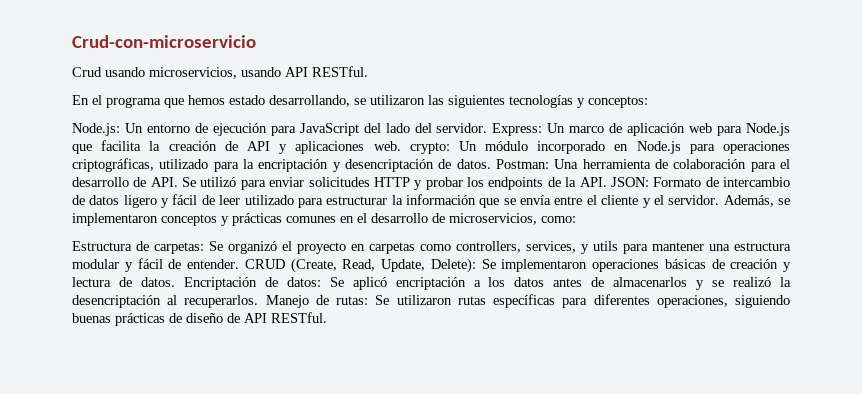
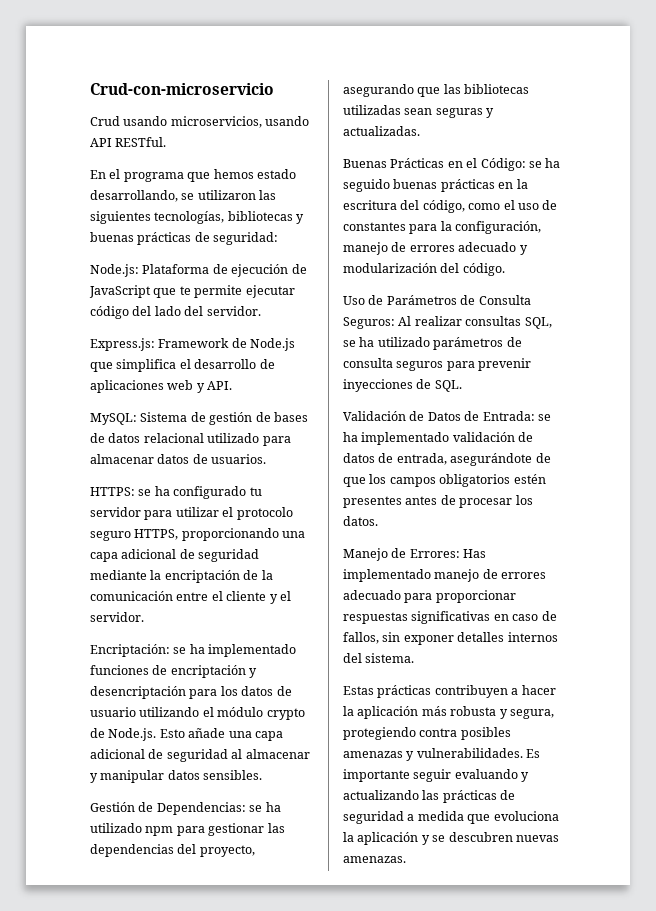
[509,95,648,108] [72,123,791,136] [72,140,790,154] [72,158,790,172] [72,177,790,190] [72,194,552,208] tecnologías y conceptos: // Node.js: Un entorno de ejecución para JavaScript del lado del servidor. Express: Un marco de aplicación web para Node.js que facilita la creación de API y aplicaciones web. crypto: Un módulo incorporado en Node.js para operaciones criptográficas, utilizado para la encriptación y desencriptación de datos. Postman: Una herramienta de colaboración para el desarrollo de API. Se utilizó para enviar solicitudes HTTP y probar los endpoints de la API. JSON: Formato de intercambio de datos ligero y fácil de leer utilizado para estructurar la información que se envía -> [154,211,305,224] [90,232,279,245] [90,264,307,277] [89,285,295,298] [90,306,261,319] [90,338,296,351] [90,359,275,372] [90,380,233,393] [90,412,308,425] [90,433,291,446] [90,454,267,464] [90,486,262,499] [90,507,293,520] [90,528,306,541] [90,549,260,562] [90,570,273,583] [90,591,173,601] tecnologías, bibliotecas y buenas prácticas de seguridad: // Node.js: Plataforma de ejecución de JavaScript que te permite ejecutar código del lado del servidor. // Express.js: Framework de Node.js que simplifica el desarrollo de aplicaciones web y API. // MySQL: Sistema de gestión de bases de datos relacional utilizado para almacenar datos de usuarios. // HTTPS: se ha configurado tu servidor para utilizar el protocolo seguro HTTPS, proporcionando una capa adicional de seguridad mediante la encriptación de la comunicación
[723,195,791,207] [72,213,576,226] [72,241,791,254] [72,258,791,273] [72,277,792,290] [72,294,791,308] [72,312,327,326] Además, se implementaron conceptos y prácticas comunes en el desarrollo de microservicios, como: // Estructura de carpetas: Se organizó el proyecto en carpetas como controllers, services, y utils para mantener una estructura modular y fácil de entender. CRUD (Create, Read, Update, Delete): Se implementaron operaciones básicas de creación y lectura de datos. Encriptación de datos: Se aplicó encriptación a los datos antes de almacenarlos y se realizó la desencriptación al recuperarlos. Manejo de rutas: Se utilizaron rutas específicas para diferentes operaciones, siguiendo buenas prácticas de diseño de API RESTful. -> [90,644,297,657] [90,665,258,678] [90,686,292,699] [90,707,305,720] [90,728,283,741] [90,749,310,762] [90,770,263,783] [90,802,281,815] [90,823,285,836] [90,844,255,857] [343,84,530,97] [343,105,495,118] [343,126,420,136] [343,158,561,171] [343,179,528,192] [343,200,558,213] [343,221,542,234] [343,242,528,255] [343,263,505,276] [343,295,531,305] [343,316,552,329] [343,337,522,350] [343,358,532,371] [343,379,462,392] [343,411,551,421] [343,432,534,445] [343,453,551,466] [343,474,546,487] [343,495,533,508] [343,516,378,526] [343,548,487,561] [343,569,547,582] [343,590,516,603] [343,611,557,624] [343,632,558,645] [343,653,415,663] [343,685,556,698] [343,706,554,719] [343,727,511,740] [343,748,541,761] [343,769,530,782] [343,790,516,803] [343,811,559,824] [343,832,559,845] [343,856,406,863] // Encriptación: se ha implementado funciones de encriptación y desencriptación para los datos de usuario utilizando el módulo crypto de Node.js. Esto añade una capa adicional de seguridad al almacenar y manipular datos sensibles. // Gestión de Dependencias: se ha utilizado npm para gestionar las dependencias del proyecto, asegurando que las bibliotecas utilizadas sean seguras y actualizadas. // Buenas Prácticas en el Código: se ha seguido buenas prácticas en la escritura del código, como el uso de constantes para la configuración, manejo de errores adecuado y modularización del código. // Uso de Parámetros de Consulta Seguros: Al realizar consultas SQL, se ha utilizado parámetros de consulta seguros para prevenir inyecciones de SQL. // Validación de Datos de Entrada: se ha implementado validación de datos de entrada, asegurándote de que los campos obligatorios estén presentes antes de procesar los datos. // Manejo de Errores: Has implementado manejo de errores adecuado para proporcionar respuestas significativas en caso de fallos, sin exponer detalles internos del sistema. // Estas prácticas contribuyen a hacer la aplicación más robusta y segura, protegiendo contra posibles amenazas y vulnerabilidades. Es importante seguir evaluando y actualizando las prácticas de seguridad a medida que evoluciona la aplicación y se descubren nuevas amenazas.

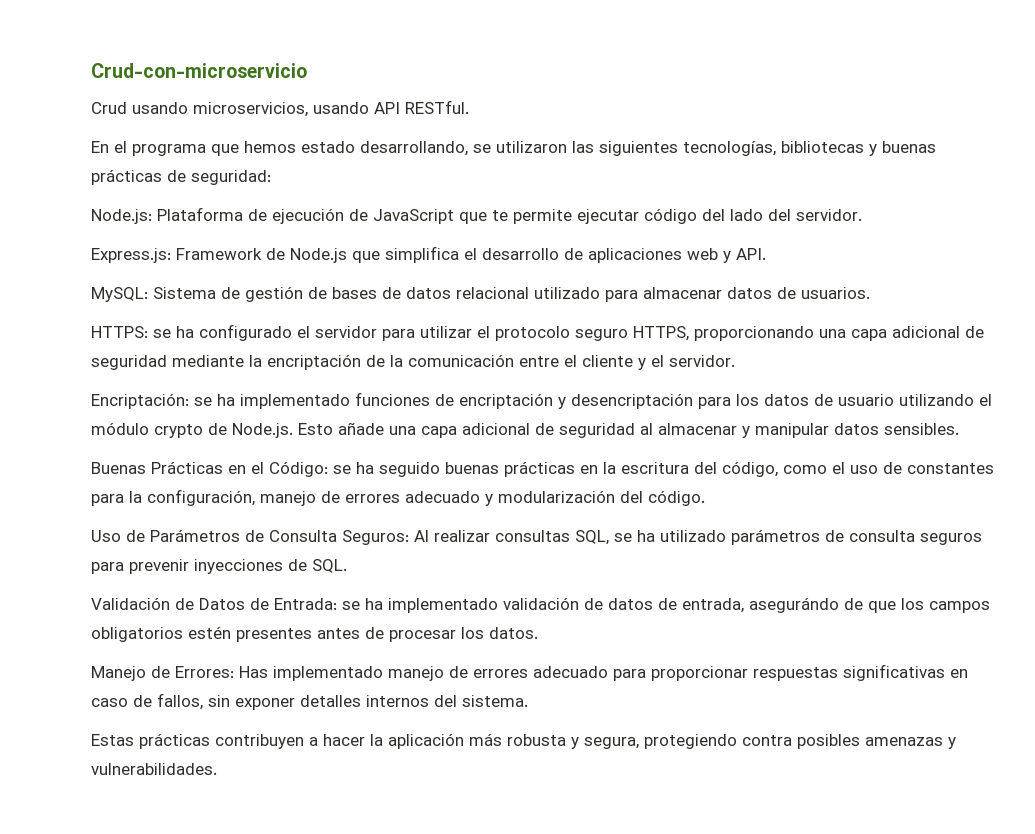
[249,487,262,496] tu -> [297,326,310,338] el
[90,802,281,815] [90,823,285,836] [90,844,255,857] [343,84,530,97] [343,105,495,118] [343,126,420,136] // Gestión de Dependencias: se ha utilizado npm para gestionar las dependencias del proyecto, asegurando que las bibliotecas utilizadas sean seguras y actualizadas. -> (959, 429) none
[450,453,533,466] asegurándote -> [749,597,839,613] asegurándo
[526,749,541,758] [343,769,530,782] [343,790,516,803] [343,811,559,824] [343,832,559,845] [343,856,406,863] Es importante seguir evaluando y actualizando las prácticas de seguridad a medida que evoluciona la aplicación y se descubren nuevas amenazas. -> (217, 769) none

